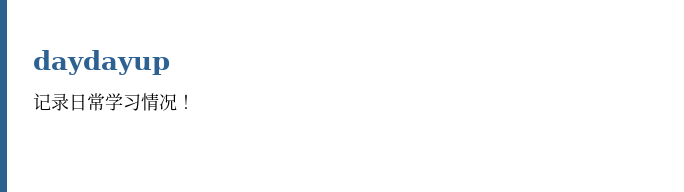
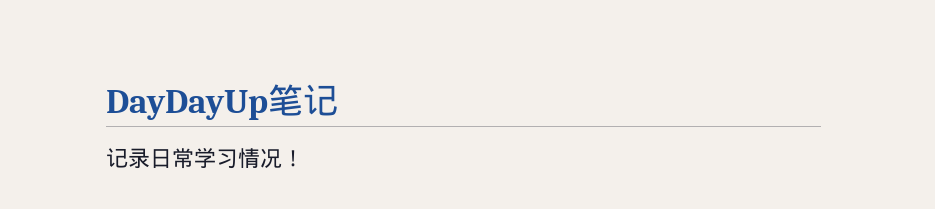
[33,50,170,75] daydayup -> [106,84,338,120] DayDayUp笔记

